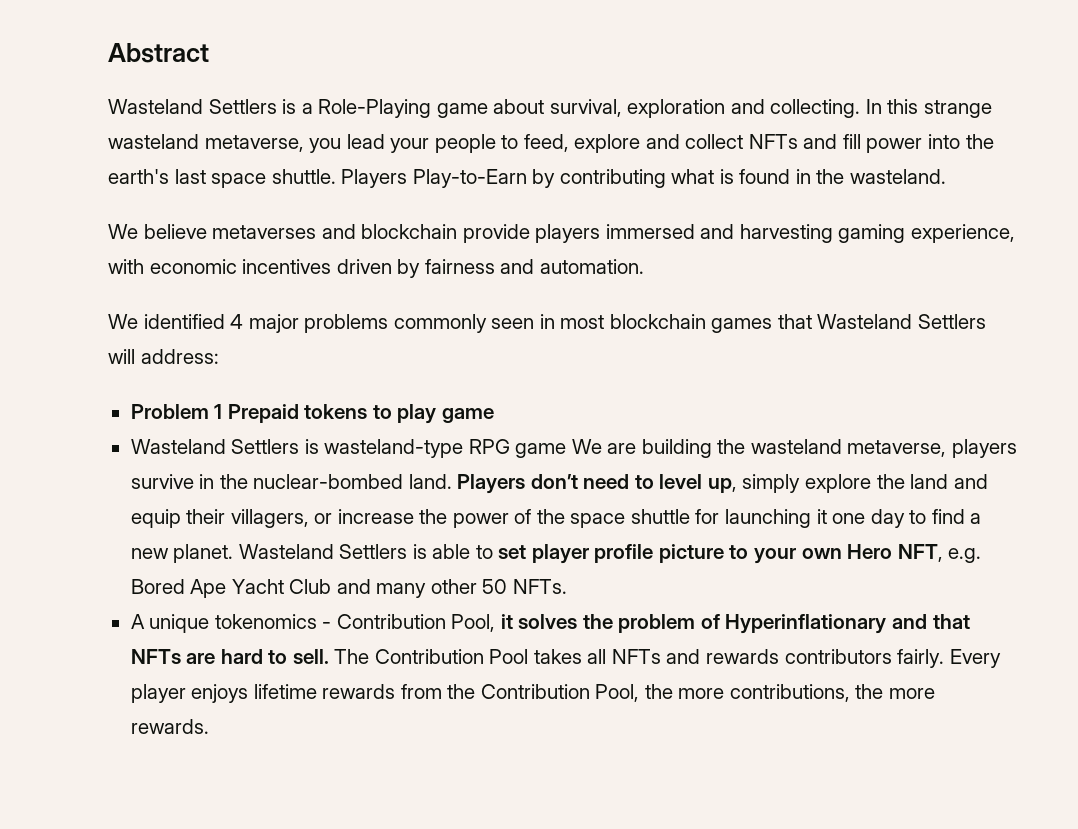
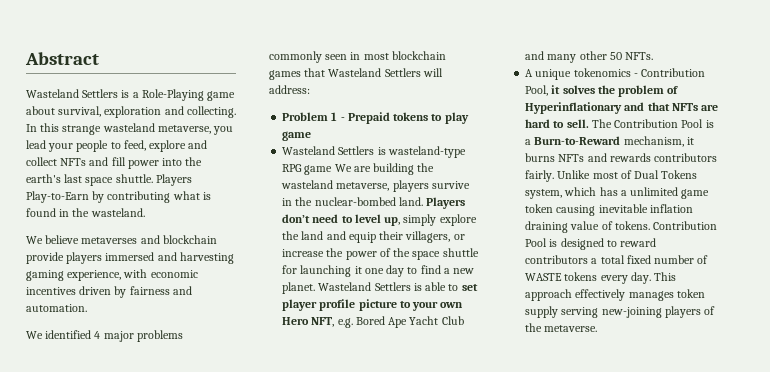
(223, 411) none -> [340,117,345,121] -
[533,649,607,664] takes all -> [705,120,714,128] [525,136,694,147] [525,153,556,162] is a Burn-to-Reward mechanism, it burns
[949,649,1001,668] [130,684,935,703] [130,719,209,734] Every player enjoys lifetime rewards from the Contribution Pool, the more contributions, the more rewards. -> [557,170,698,179] [525,187,710,199] [525,204,693,216] [525,221,718,233] [525,238,657,250] [525,255,709,264] [525,272,677,284] [525,289,705,301] [525,306,716,318] [525,323,598,332] Unlike most of Dual Tokens system, which has a unlimited game token causing inevitable inflation draining value of tokens. Contribution Pool is designed to reward contributors a total fixed number of WASTE tokens every day. This approach effectively manages token supply serving new-joining players of the metaverse.

